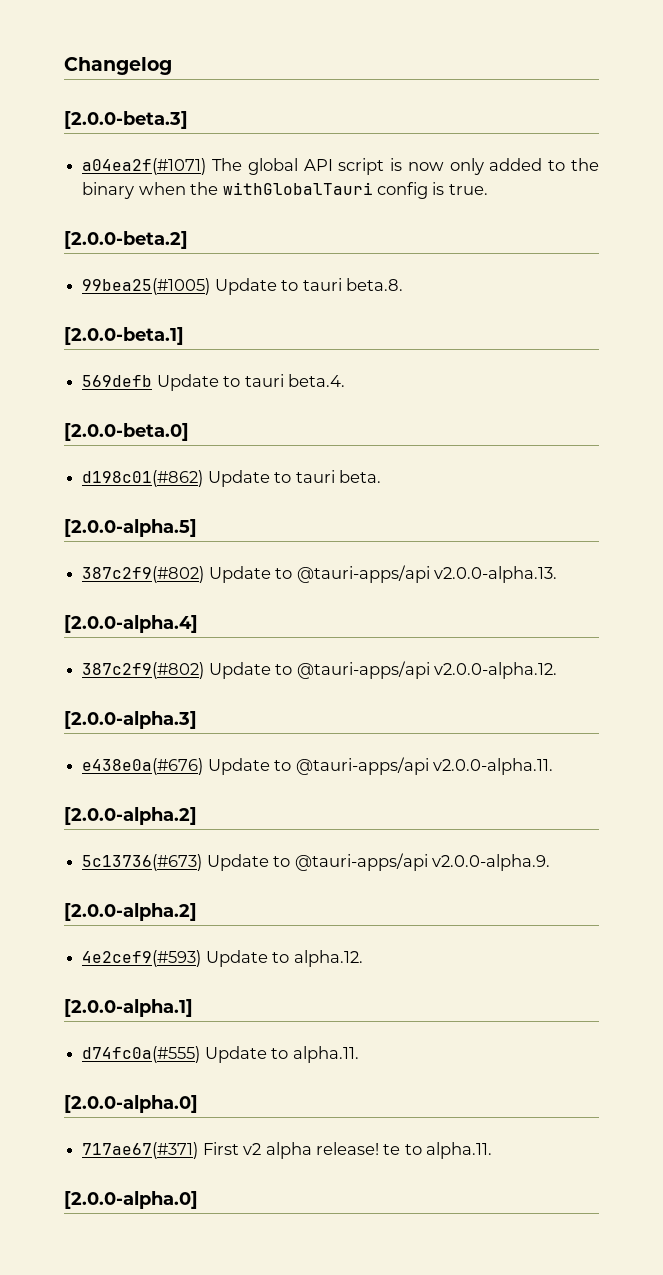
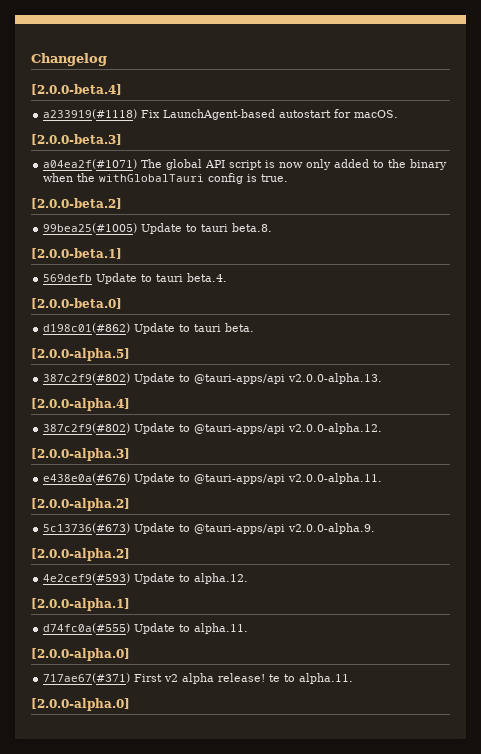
(172, 66) none -> [31,84,122,95] [43,109,399,120] // [2.0.0-beta.4] // a233919(#1118) Fix LaunchAgent-based autostart for macOS.

